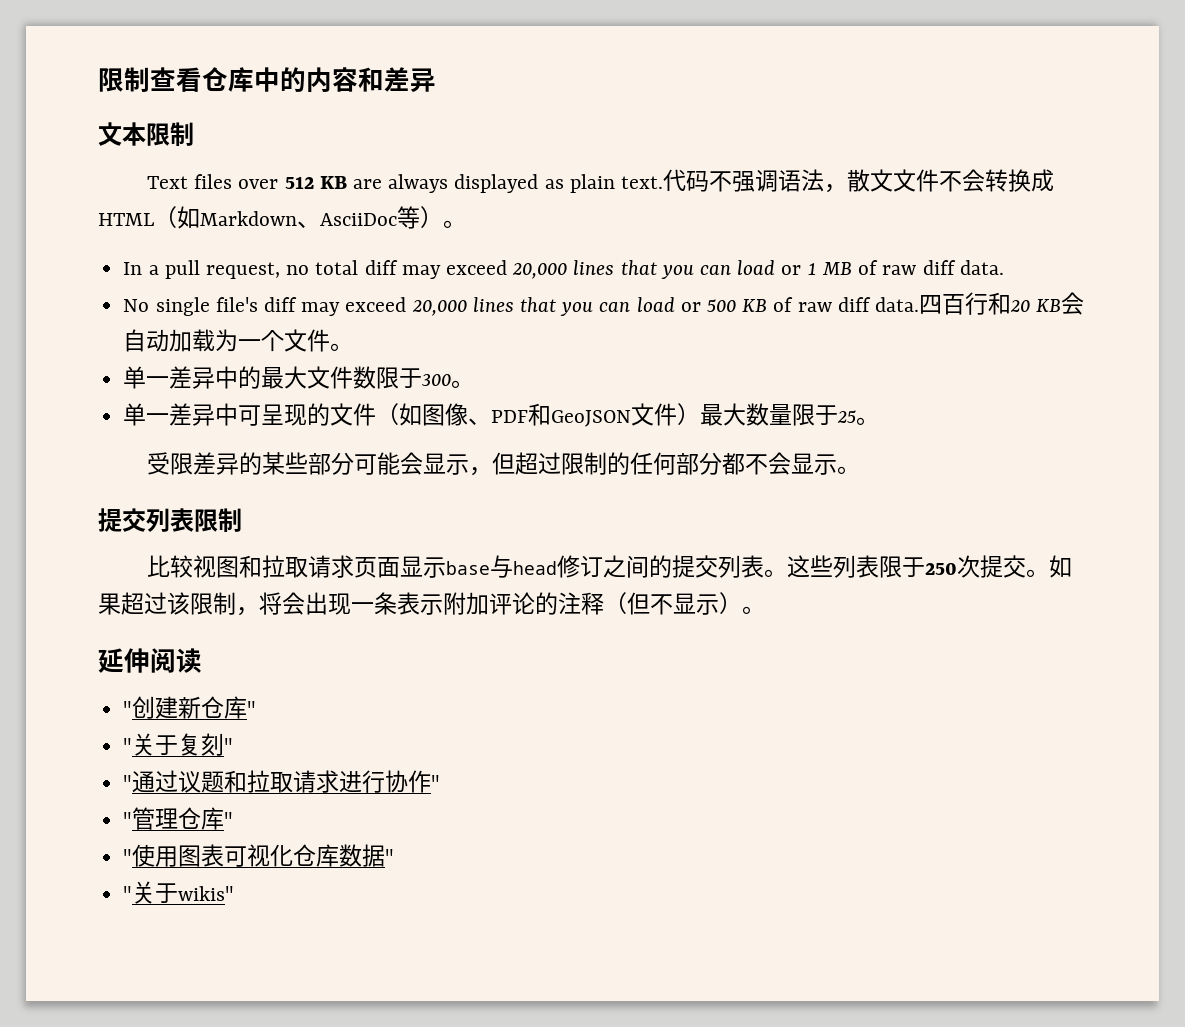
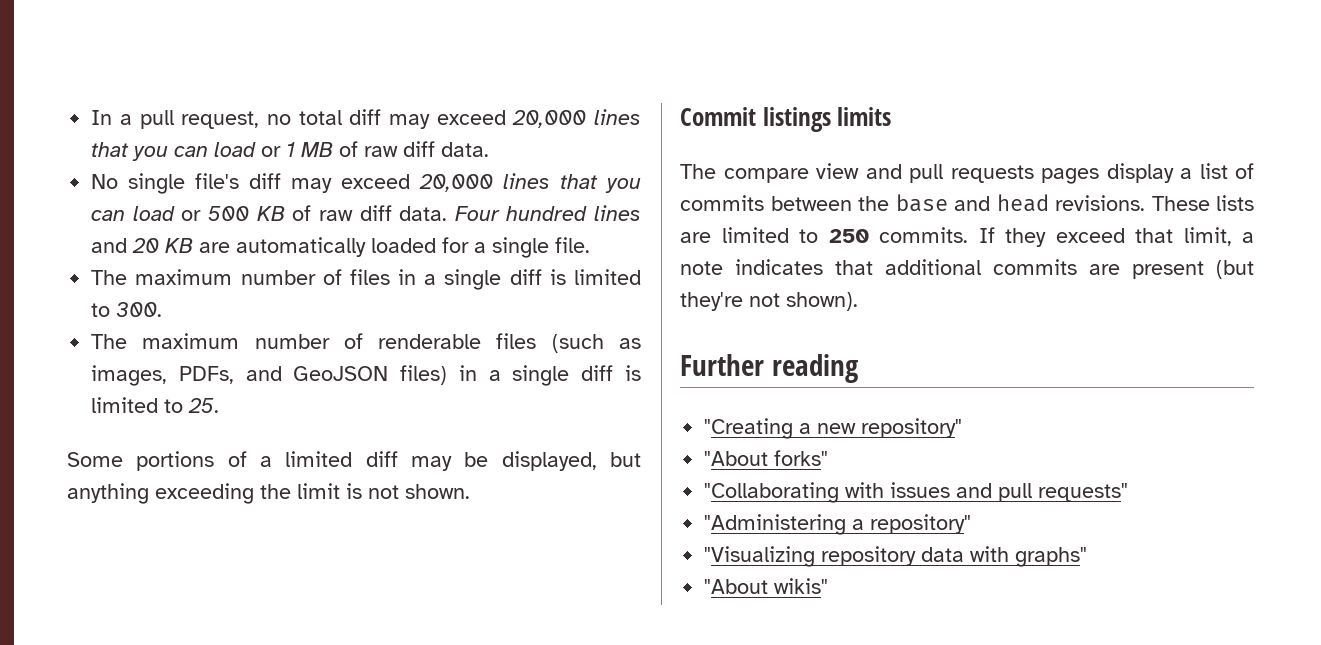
[98,67,436,93] [98,122,194,146] [147,169,1055,193] [98,206,466,229] 限制查看仓库中的内容和差异 // 文本限制 // Text files over 512 KB are always displayed as plain text.代码不强调语法，散文文件不会转换成HTML（如Markdown、AsciiDoc等）。 // -> (91, 117) none
[919,292,1085,315] [123,329,354,352] [123,366,475,389] [123,403,880,427] [147,452,861,476] [98,508,242,532] [147,555,1073,578] [98,592,765,616] [98,648,202,673] [123,696,257,719] [123,733,234,756] [123,770,441,793] [123,807,234,830] [123,844,395,867] [123,881,179,904] 四百行和20 KB会自动加载为一个文件。 // 单一差异中的最大文件数限于300。 // 单一差异中可呈现的文件（如图像、PDF和GeoJSON文件）最大数量限于25。 // 受限差异的某些部分可能会显示，但超过限制的任何部分都不会显示。 // 提交列表限制 // 比较视图和拉取请求页面显示base与head修订之间的提交列表。这些列表限于250次提交。如果超过该限制，将会出现一条表示附加评论的注释（但不显示）。 // 延伸阅读 // "创建新仓库" // "关于复刻" // "通过议题和拉取请求进行协作" // "管理仓库" // "使用图表可视化仓库数据" // "关于 -> [454,205,642,221] [91,237,591,258] [91,269,641,290] [91,302,163,317] [91,333,641,353] [91,365,641,386] [91,397,220,413] [67,451,641,471] [67,483,470,504] [680,107,892,132] [680,163,1254,184] [680,194,1254,212] [680,227,1254,247] [680,259,1254,279] [680,292,858,311] [680,354,858,383] [704,418,963,439] [704,450,829,466] [704,482,1129,503] [704,514,972,535] [704,546,1088,567] [704,579,769,594] Four hundred lines and 20 KB are automatically loaded for a single file. // The maximum number of files in a single diff is limited to 300. // The maximum number of renderable files (such as images, PDFs, and GeoJSON files) in a single diff is limited to 25. // Some portions of a limited diff may be displayed, but anything exceeding the limit is not shown. // Commit listings limits // The compare view and pull requests pages display a list of commits between the base and head revisions. These lists are limited to 250 commits. If they exceed that limit, a note indicates that additional commits are present (but they're not shown). // Further reading // "Creating a new repository" // "About forks" // "Collaborating with issues and pull requests" // "Administering a repository" // "Visualizing repository data with graphs" // "About

